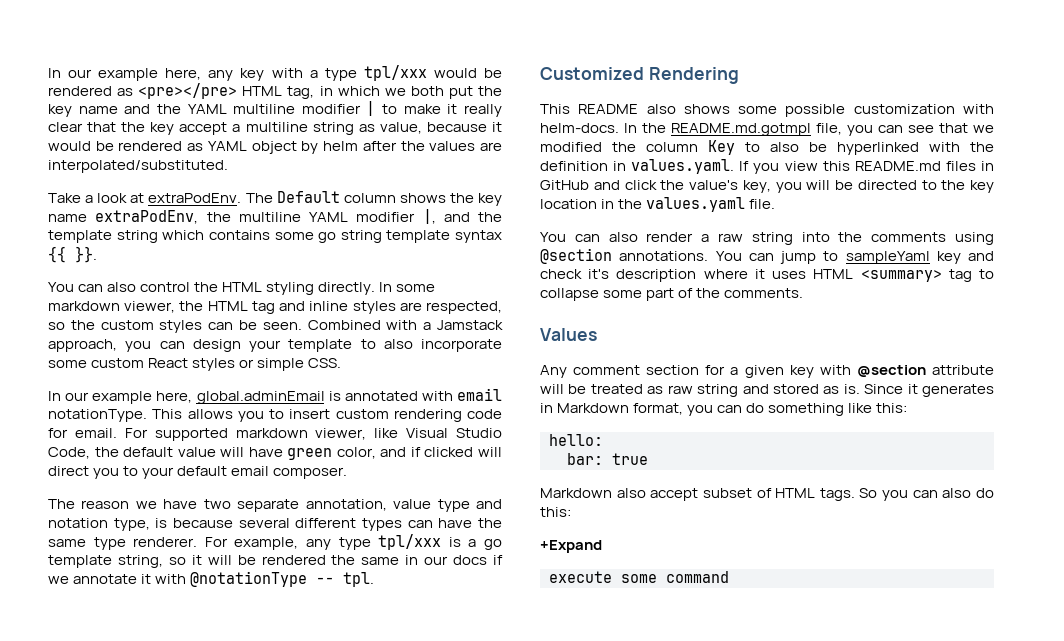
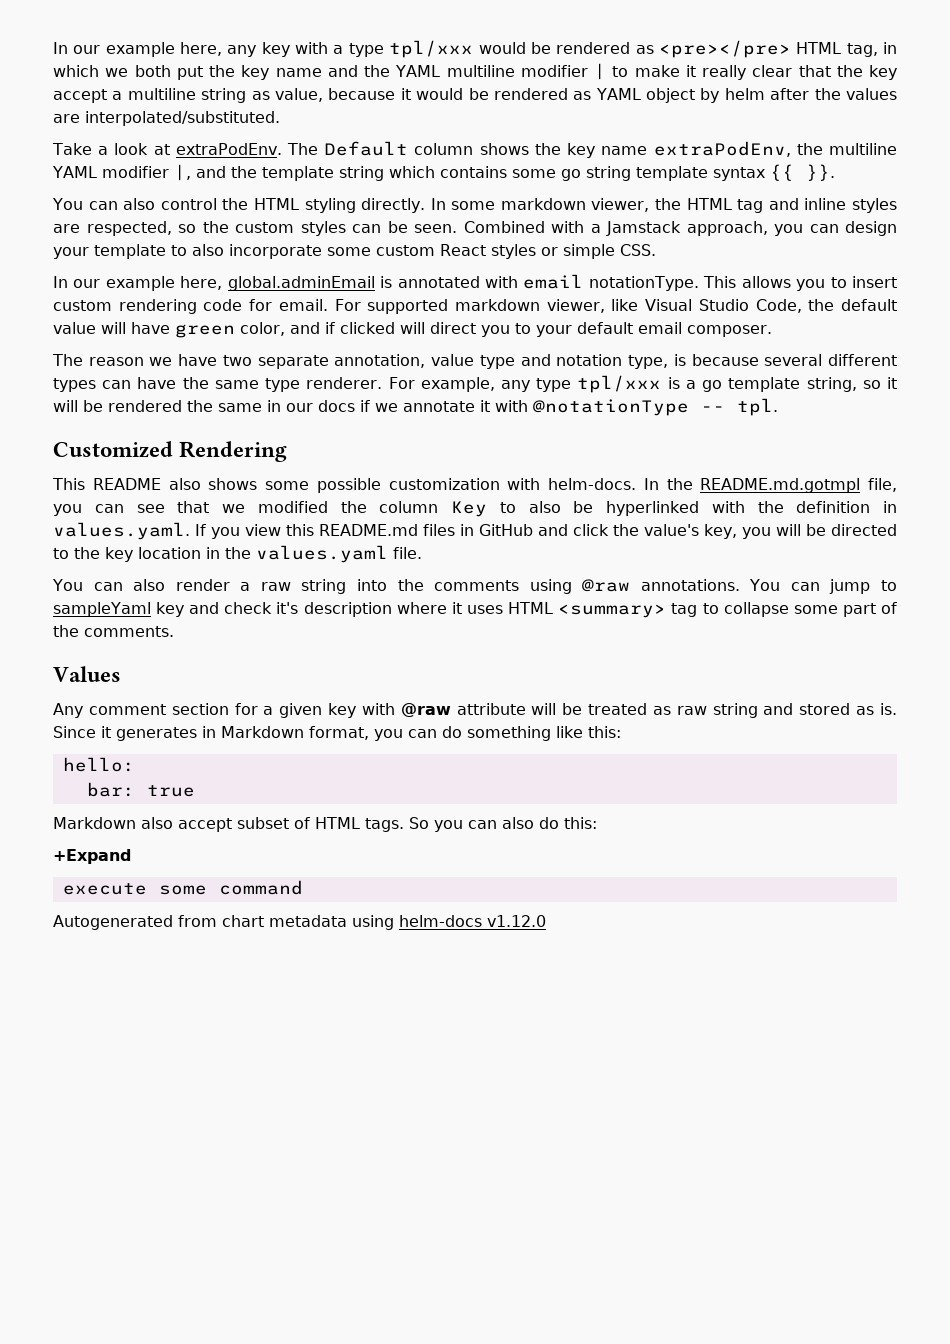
[540,248,612,264] @section -> [582,579,631,592] @raw
[856,365,926,377] @section -> [400,703,451,717] @raw
(729, 577) none -> [53,915,546,930] // Autogenerated from chart metadata using helm-docs v1.12.0

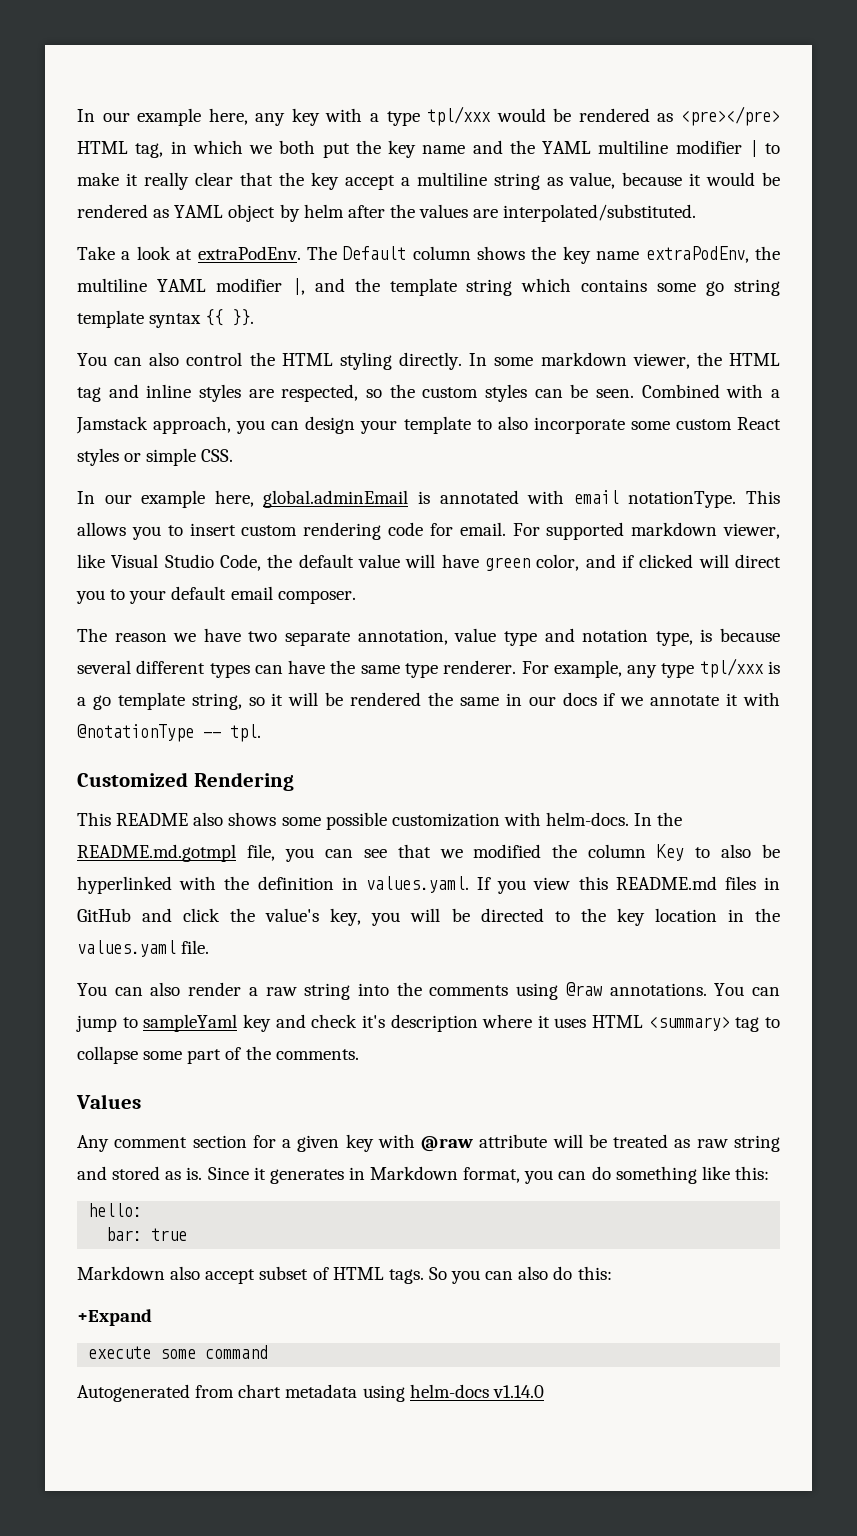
[487,915,546,927] v1.12.0 -> [492,1385,544,1398] v1.14.0

